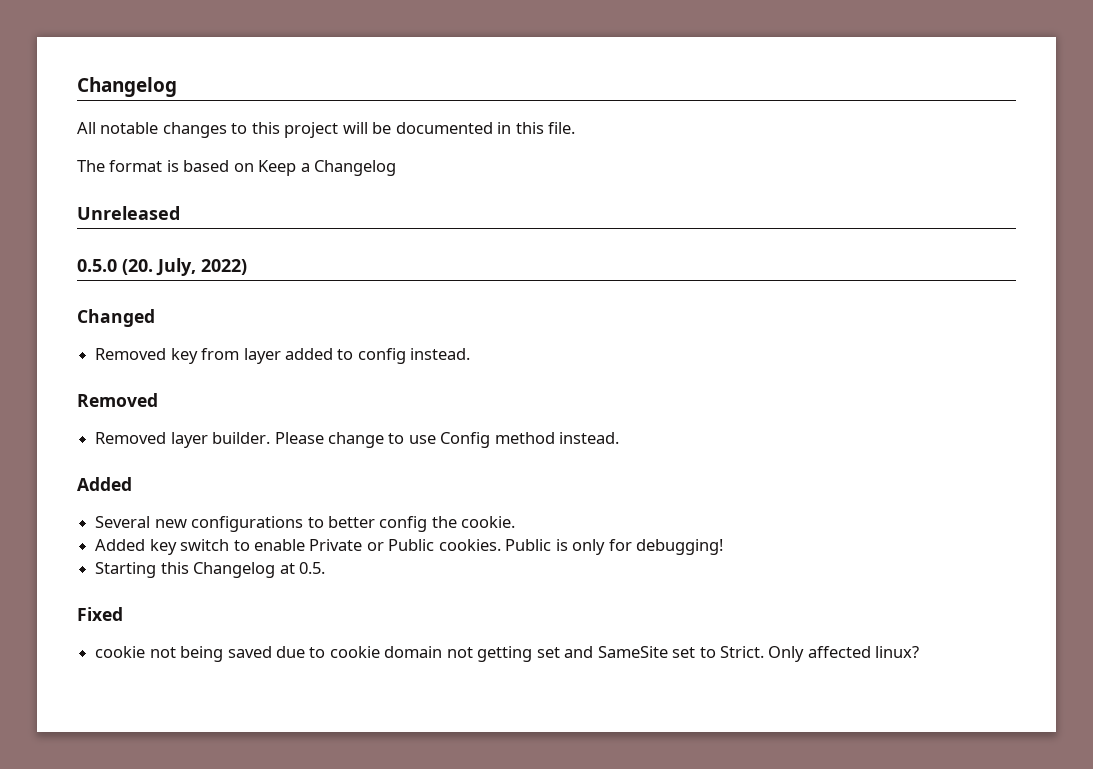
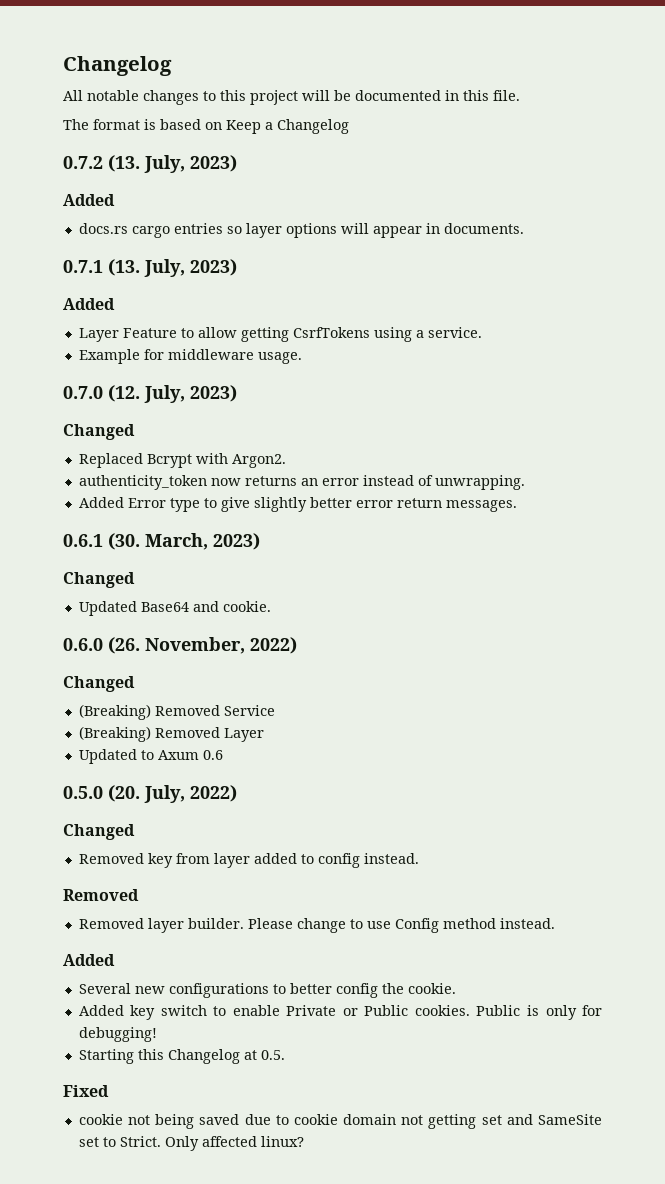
[77,206,180,220] Unreleased -> [63,155,237,173] [63,194,115,206] [78,223,524,238] [63,259,237,277] [63,298,115,310] [78,327,482,342] [78,349,302,364] [63,385,237,403] [63,424,135,440] [78,453,286,468] [78,475,525,490] [78,497,517,512] [63,533,260,550] [63,572,135,588] [78,601,271,616] [63,637,297,654] [63,676,135,692] [78,704,275,720] [78,726,264,742] [78,749,223,764] 0.7.2 (13. July, 2023) // Added // docs.rs cargo entries so layer options will appear in documents. // 0.7.1 (13. July, 2023) // Added // Layer Feature to allow getting CsrfTokens using a service. // Example for middleware usage. // 0.7.0 (12. July, 2023) // Changed // Replaced Bcrypt with Argon2. // authenticity_token now returns an error instead of unwrapping. // Added Error type to give slightly better error return messages. // 0.6.1 (30. March, 2023) // Changed // Updated Base64 and cookie. // 0.6.0 (26. November, 2022) // Changed // (Breaking) Removed Service // (Breaking) Removed Layer // Updated to Axum 0.6

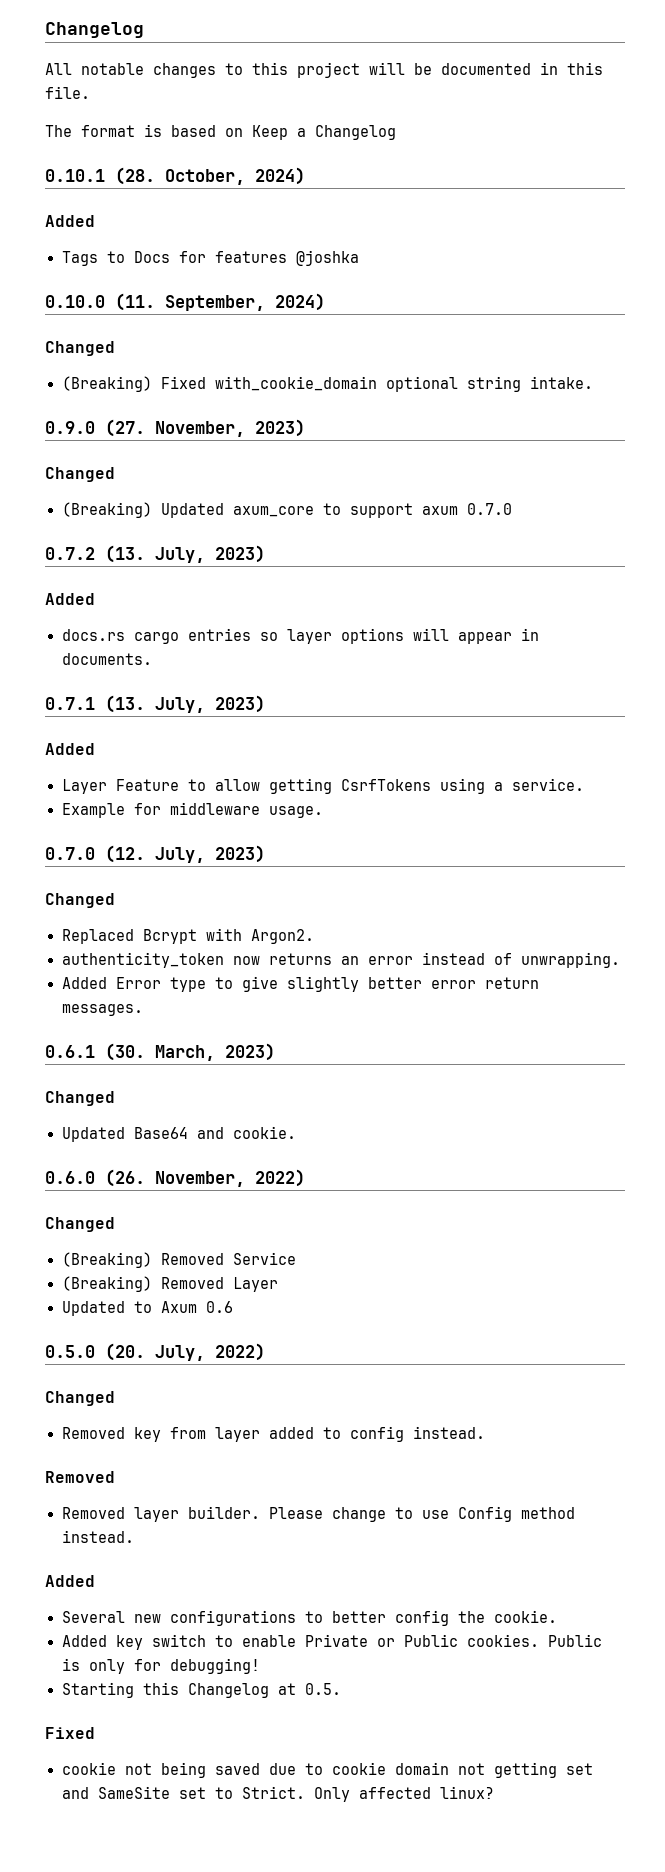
(349, 126) none -> [45,167,305,185] [45,215,95,227] [61,250,359,266] [45,293,325,311] [45,341,115,356] [61,376,593,392] [45,419,305,437] [45,467,115,482] [61,502,512,518] // 0.10.1 (28. October, 2024) // Added // Tags to Docs for features @joshka // 0.10.0 (11. September, 2024) // Changed // (Breaking) Fixed with_cookie_domain optional string intake. // 0.9.0 (27. November, 2023) // Changed // (Breaking) Updated axum_core to support axum 0.7.0

